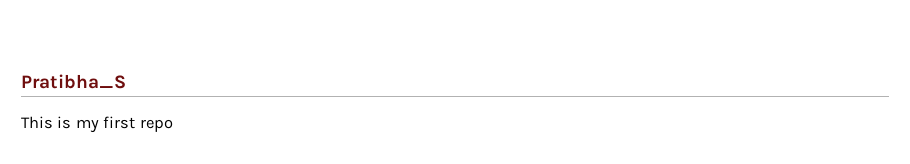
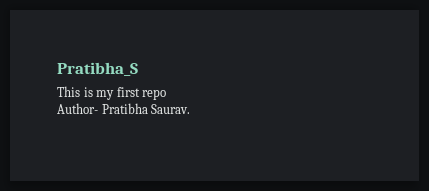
(173, 125) none -> [57,103,191,114] // Author- Pratibha Saurav.

